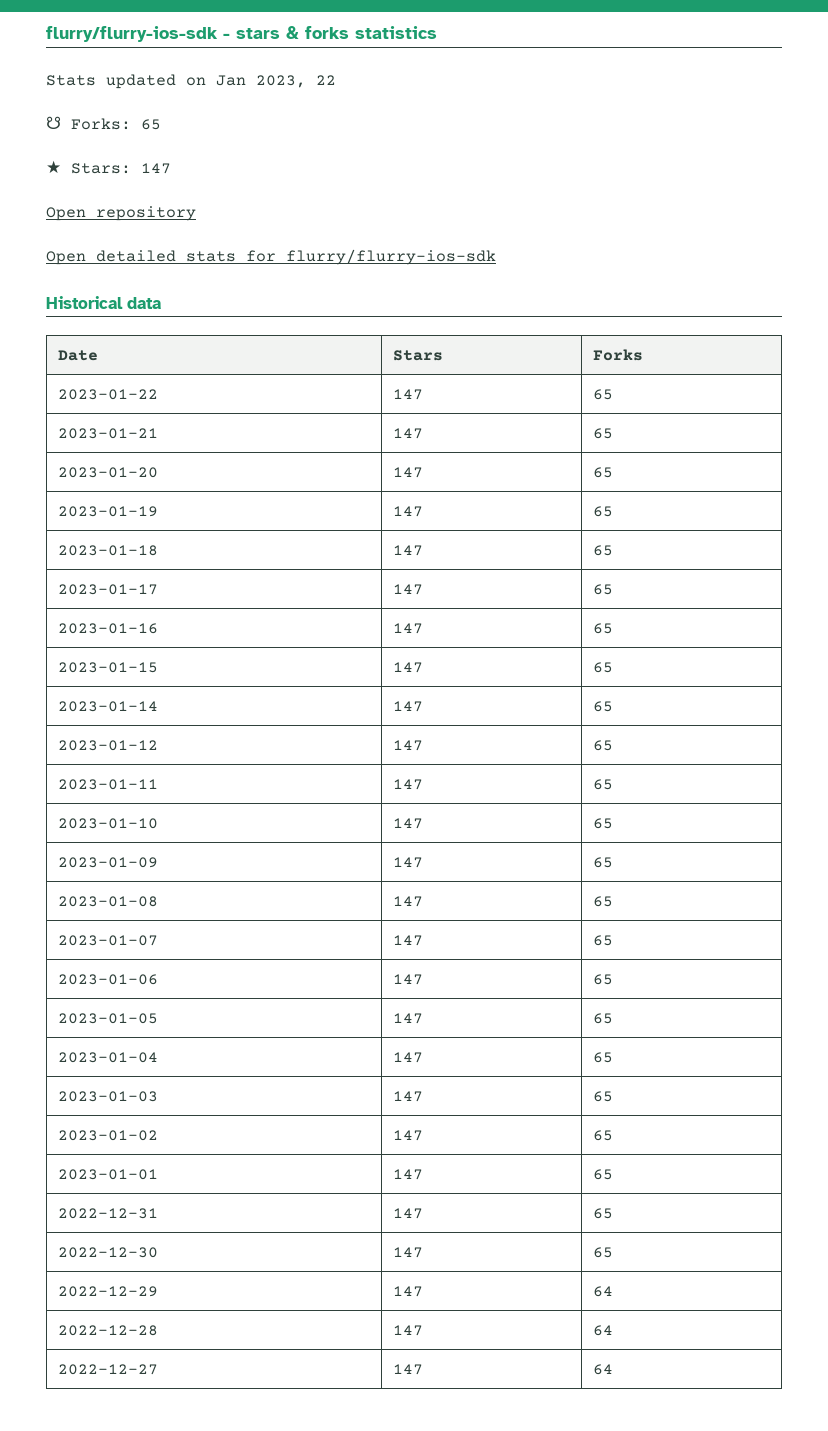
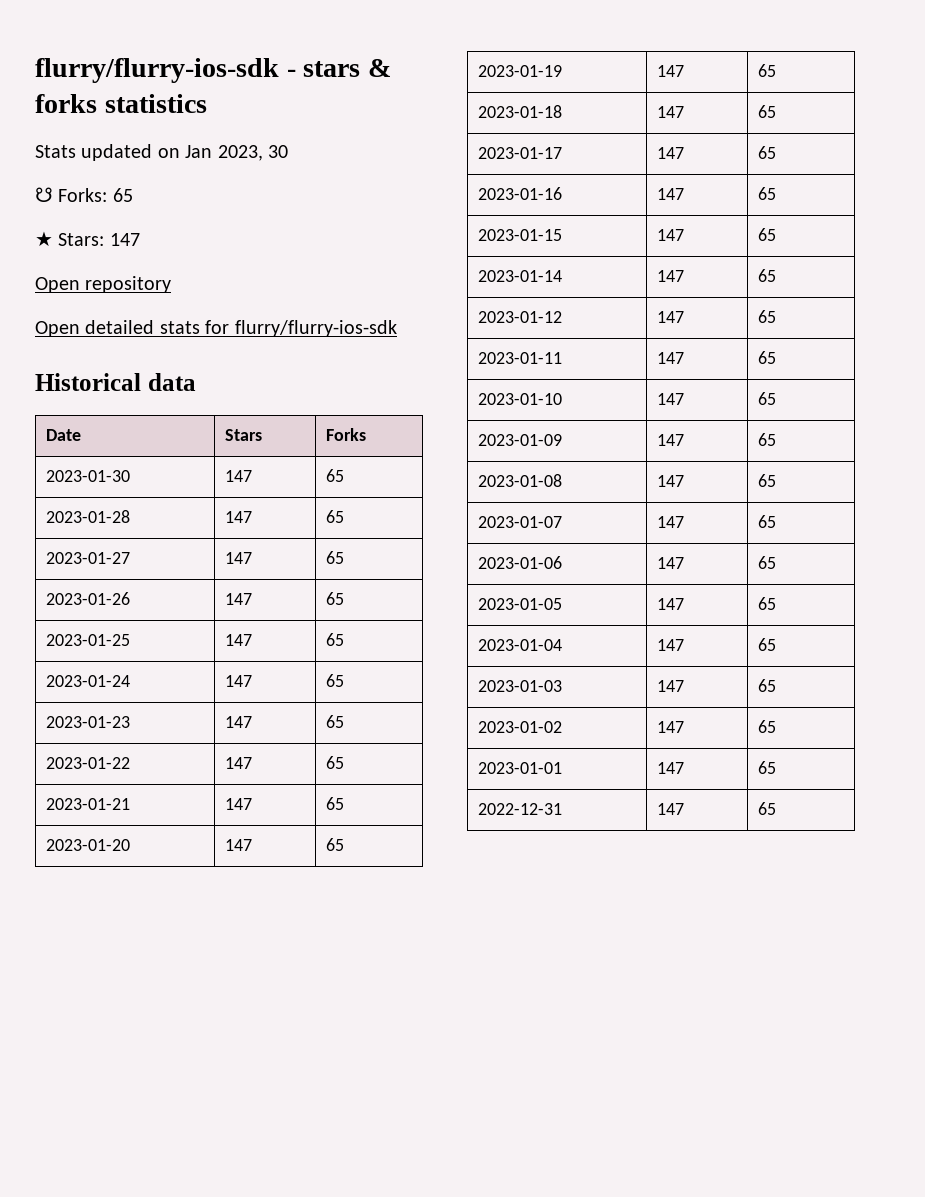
[316,75,336,85] 22 -> [268,145,288,158] 30
(643, 355) none -> [46,470,131,482] [225,470,253,482] [326,469,345,482] [46,510,131,523] [225,511,253,523] [326,510,345,523] [46,552,131,564] [225,552,253,564] [326,551,345,564] [46,592,131,605] [225,593,253,605] [326,592,345,605] [46,634,131,646] [225,634,253,646] [326,633,345,646] [46,675,131,687] [225,675,253,687] [326,674,345,687] [46,716,131,728] [225,716,253,728] [326,715,345,728] // 2023-01-30 | 147 | 65 // 2023-01-28 | 147 | 65 // 2023-01-27 | 147 | 65 // 2023-01-26 | 147 | 65 // 2023-01-25 | 147 | 65 // 2023-01-24 | 147 | 65 // 2023-01-23 | 147 | 65
[57,1247,158,1258] [392,1247,423,1258] [592,1247,613,1258] [57,1286,158,1297] [392,1286,423,1297] [592,1286,613,1297] [57,1325,158,1336] [392,1325,423,1336] [592,1325,613,1336] [57,1364,158,1375] [392,1364,423,1375] [592,1364,613,1375] // 2022-12-30 | 147 | 65 // 2022-12-29 | 147 | 64 // 2022-12-28 | 147 | 64 // 2022-12-27 | 147 | 64 -> (777, 808) none

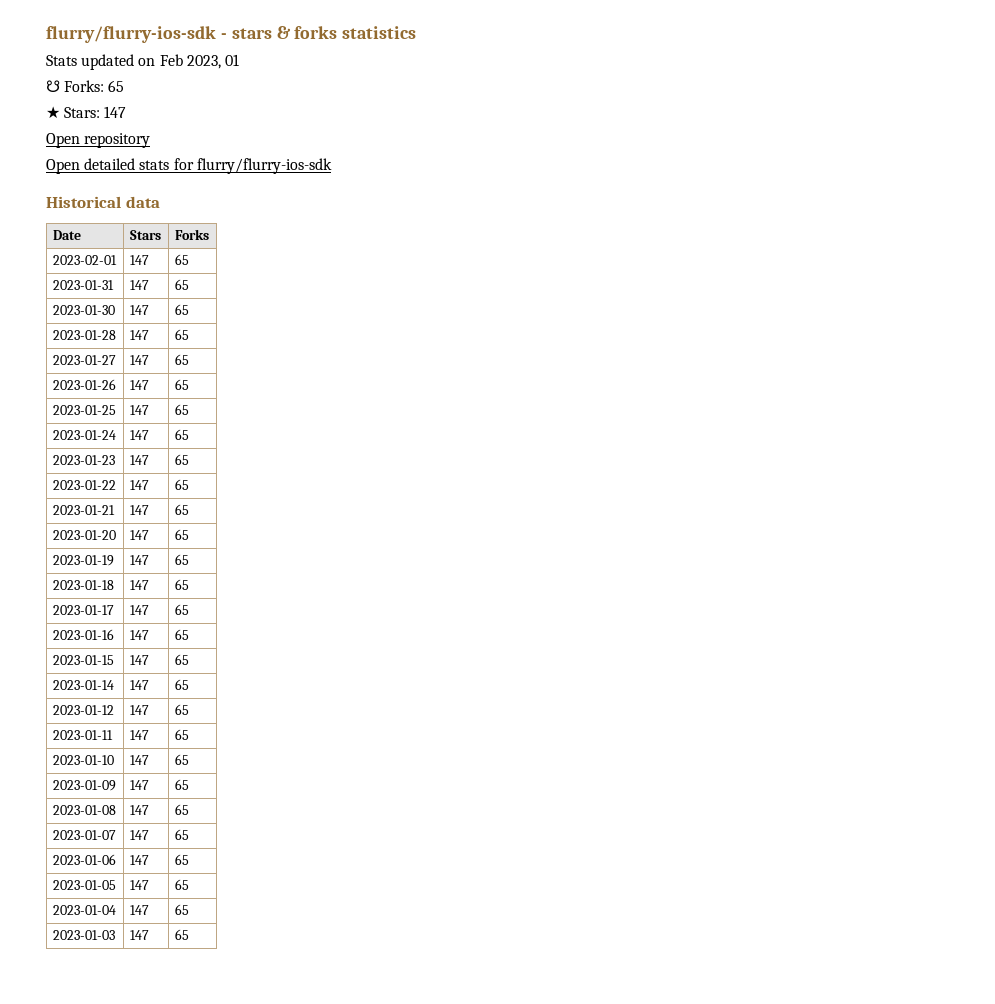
[185,145,288,161] Jan 2023, 30 -> [159,54,239,69] Feb 2023, 01
(367, 434) none -> [52,255,117,265] [129,255,149,265] [174,254,189,265] [52,280,114,290] [129,280,149,290] [174,279,189,290] // 2023-02-01 | 147 | 65 // 2023-01-31 | 147 | 65
[478,721,563,733] [657,721,685,733] [758,720,777,733] [478,762,563,774] [657,762,685,774] [758,761,777,774] [478,803,563,815] [657,803,685,815] [758,802,777,815] // 2023-01-02 | 147 | 65 // 2023-01-01 | 147 | 65 // 2022-12-31 | 147 | 65 -> (189, 934) none

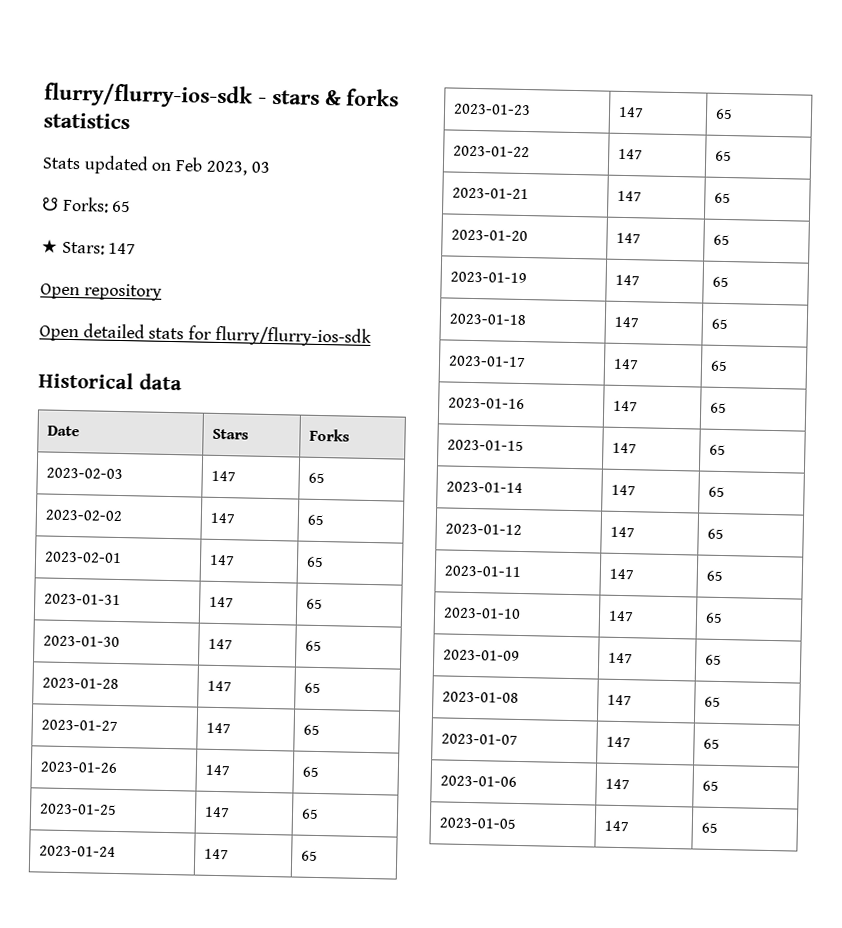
[224,54,239,66] 01 -> [250,161,270,173] 03
(209, 234) none -> [46,467,124,480] [211,470,237,482] [308,472,326,484] [45,509,124,522] [210,512,236,524] [307,514,325,526] // 2023-02-03 | 147 | 65 // 2023-02-02 | 147 | 65
[52,905,116,915] [129,905,149,915] [174,904,189,915] [52,930,115,940] [129,930,149,940] [174,929,189,940] // 2023-01-04 | 147 | 65 // 2023-01-03 | 147 | 65 -> (719, 827) none

